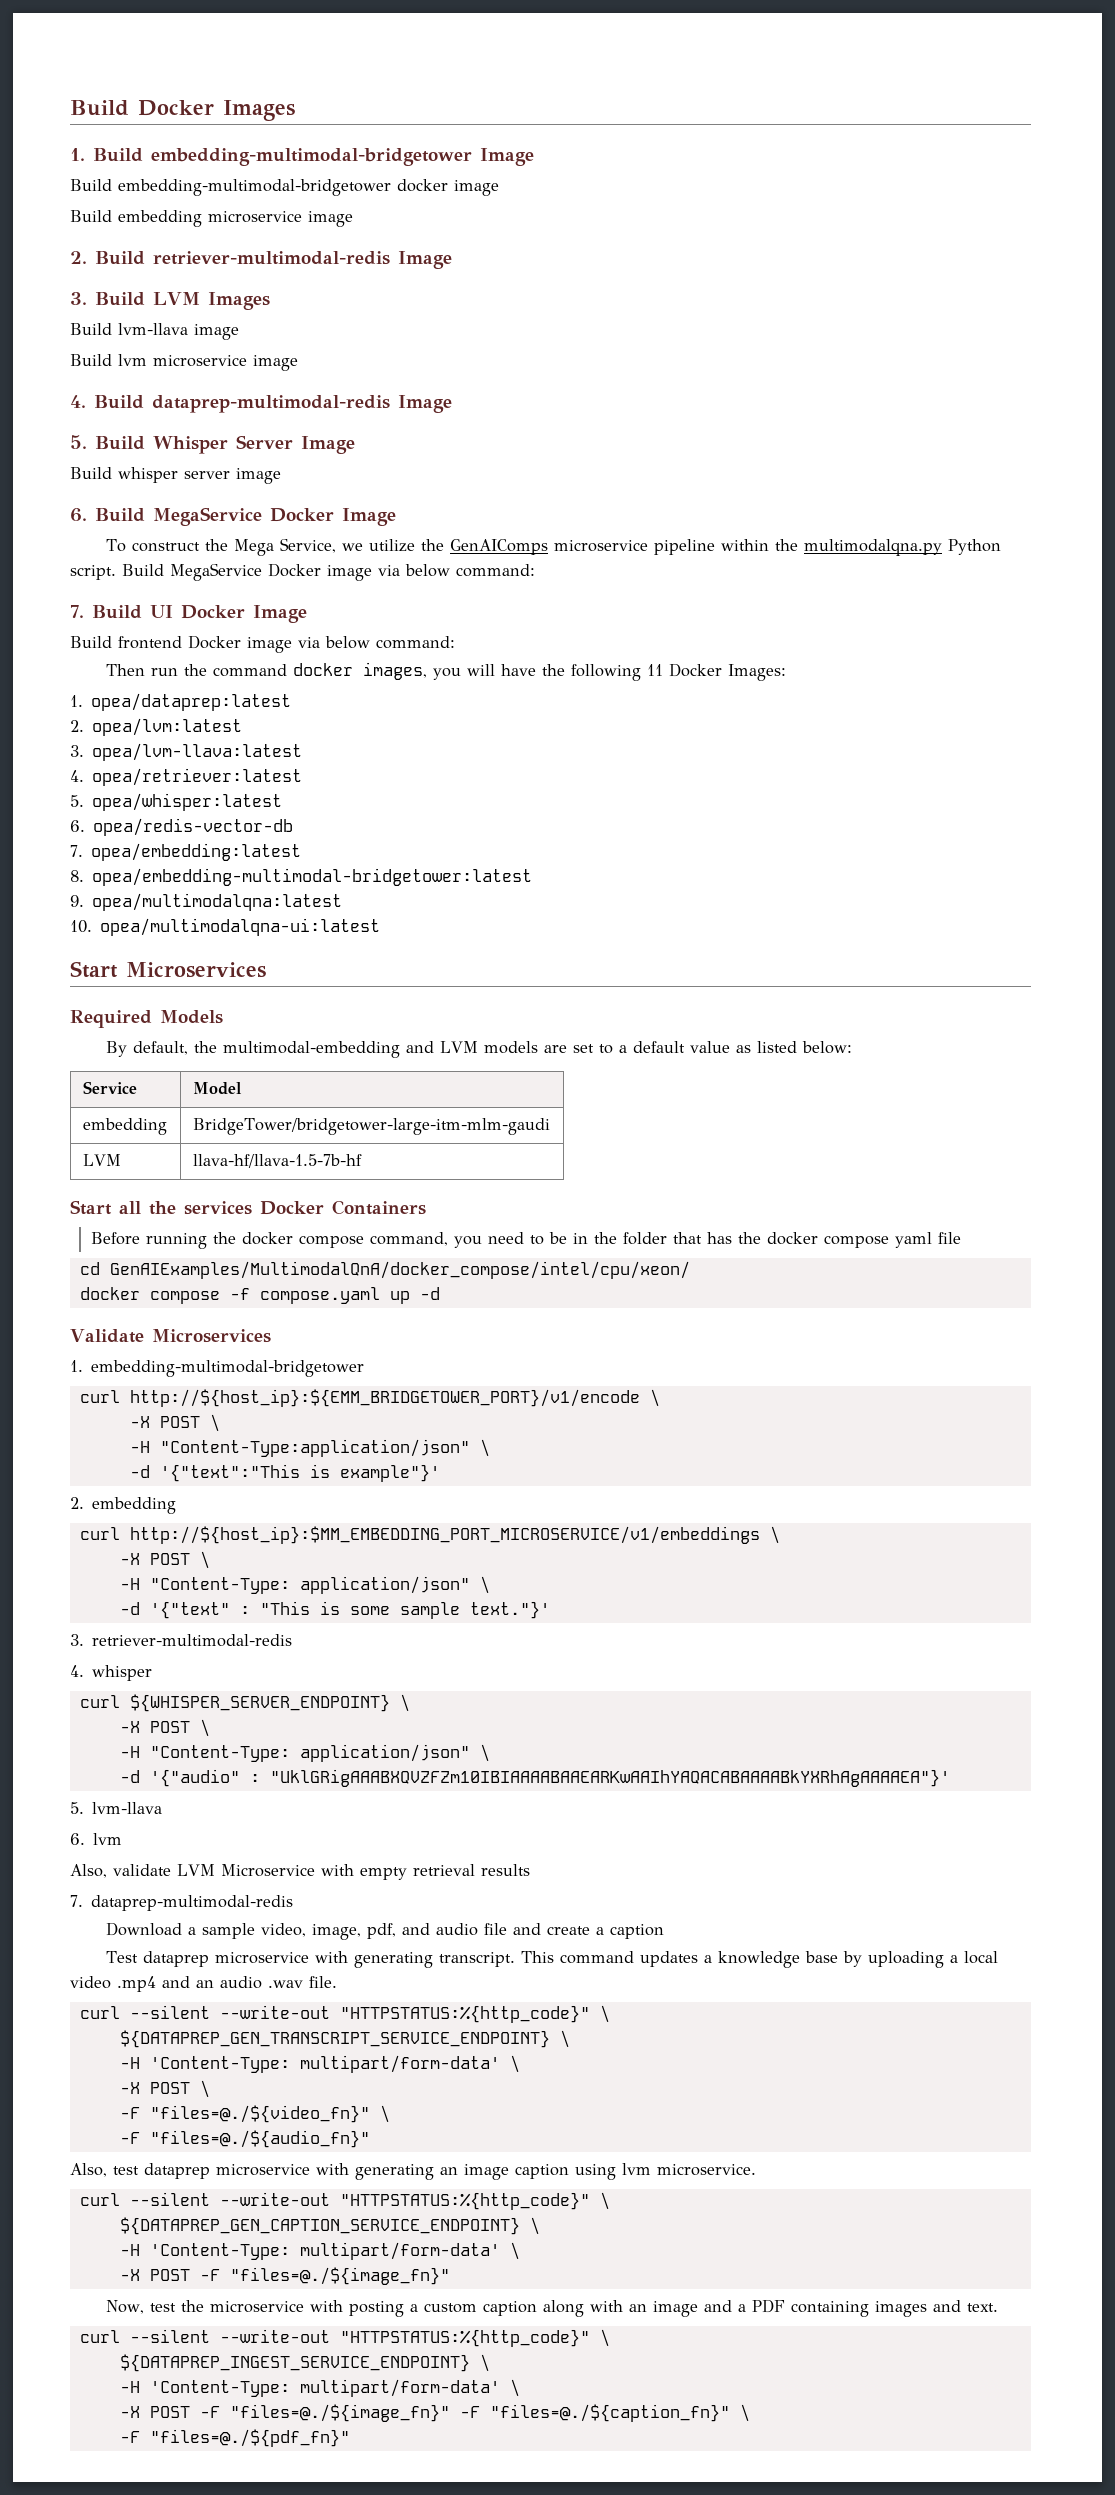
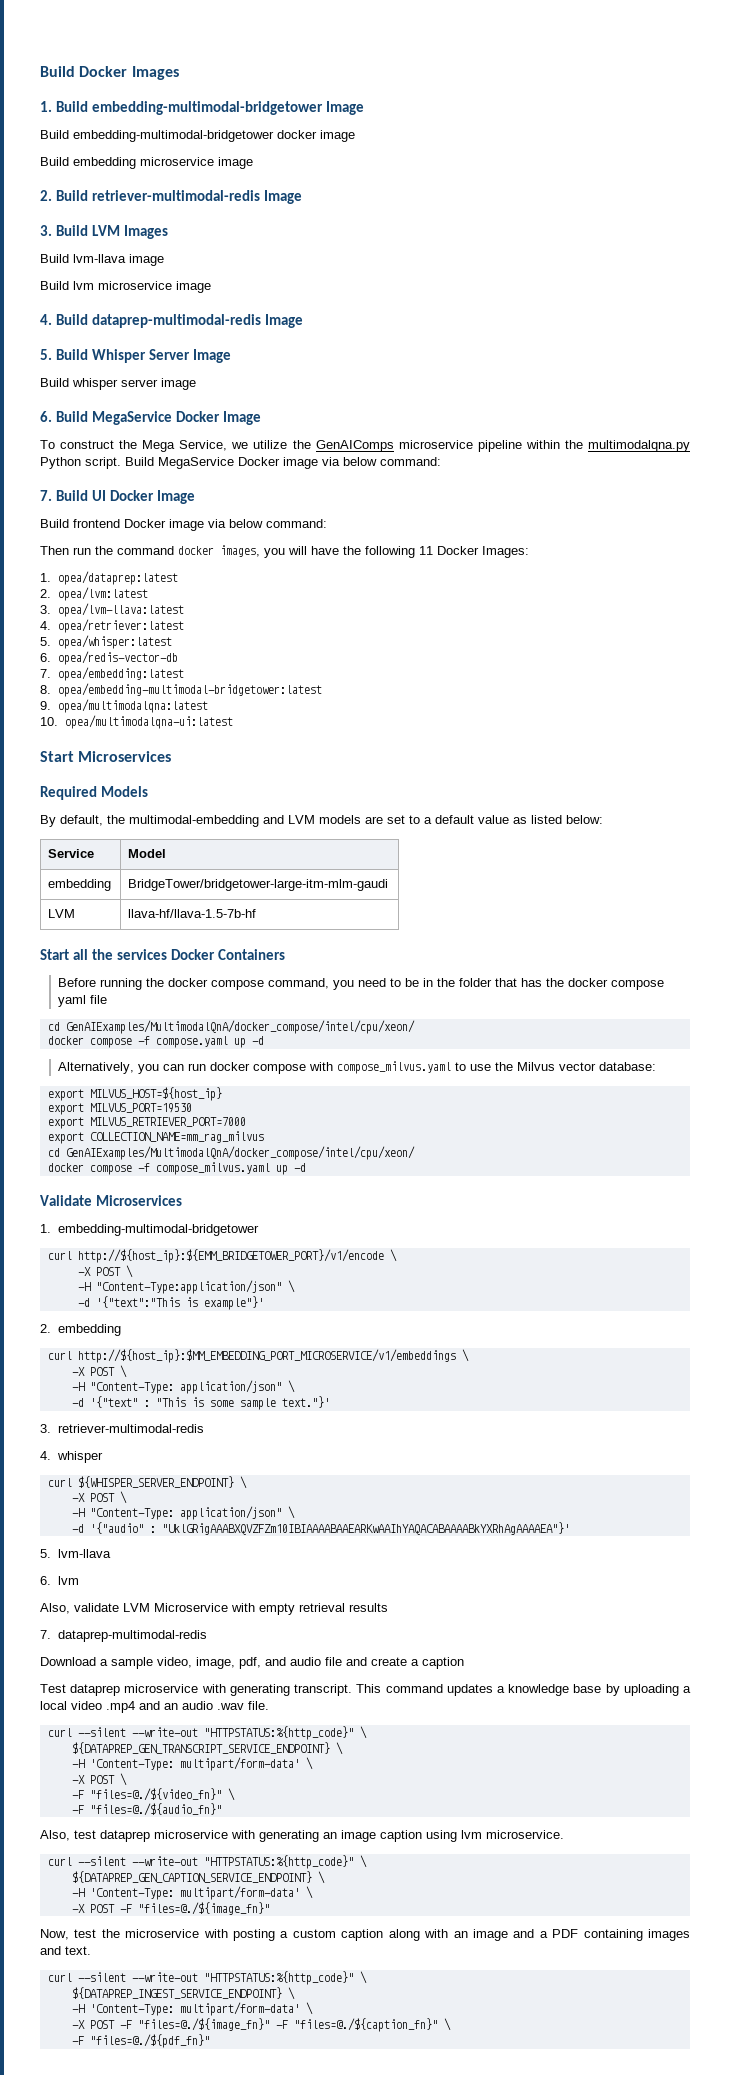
(440, 1293) none -> [58,1061,657,1074] [47,1087,222,1101] [47,1103,192,1115] [47,1117,246,1129] [47,1131,264,1144] [47,1146,415,1160] [47,1162,306,1175] // Alternatively, you can run docker compose with compose_milvus.yaml to use the Milvus vector database: // export MILVUS_HOST=${host_ip} // export MILVUS_PORT=19530 // export MILVUS_RETRIEVER_PORT=7000 // export COLLECTION_NAME=mm_rag_milvus // cd GenAIExamples/MultimodalQnA/docker_compose/intel/cpu/xeon/ // docker compose -f compose_milvus.yaml up -d

